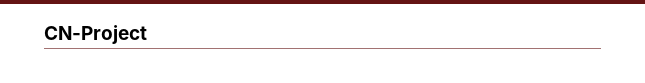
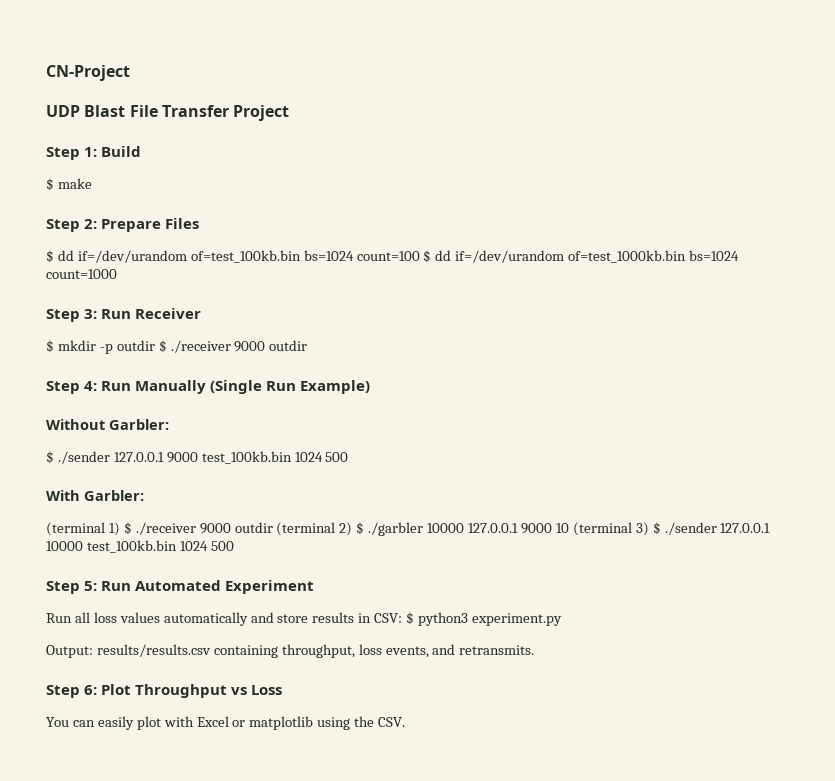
(147, 34) none -> [46,105,290,121] [46,146,142,160] [46,178,92,191] [46,218,200,232] [46,250,740,263] [46,269,117,279] [46,308,202,322] [46,340,308,354] [46,380,371,394] [46,419,169,430] [46,451,349,464] [46,490,144,501] [46,522,771,536] [46,540,234,553] [46,580,315,594] [46,612,562,626] [46,644,535,658] [46,684,283,698] [46,716,406,730] // UDP Blast File Transfer Project // Step 1: Build // $ make // Step 2: Prepare Files // $ dd if=/dev/urandom of=test_100kb.bin bs=1024 count=100 $ dd if=/dev/urandom of=test_1000kb.bin bs=1024 count=1000 // Step 3: Run Receiver // $ mkdir -p outdir $ ./receiver 9000 outdir // Step 4: Run Manually (Single Run Example) // Without Garbler: // $ ./sender 127.0.0.1 9000 test_100kb.bin 1024 500 // With Garbler: // (terminal 1) $ ./receiver 9000 outdir (terminal 2) $ ./garbler 10000 127.0.0.1 9000 10 (terminal 3) $ ./sender 127.0.0.1 10000 test_100kb.bin 1024 500 // Step 5: Run Automated Experiment // Run all loss values automatically and store results in CSV: $ python3 experiment.py // Output: results/results.csv containing throughput, loss events, and retransmits. // Step 6: Plot Throughput vs Loss // You can easily plot with Excel or matplotlib using the CSV.

